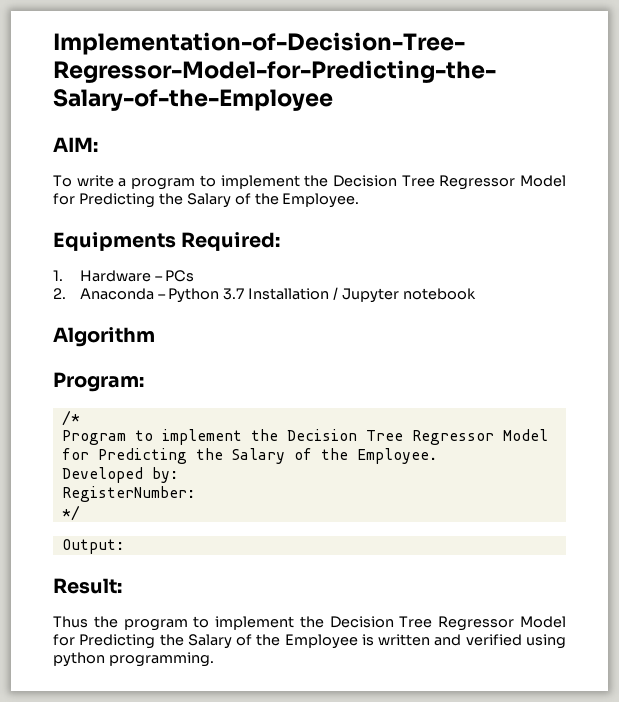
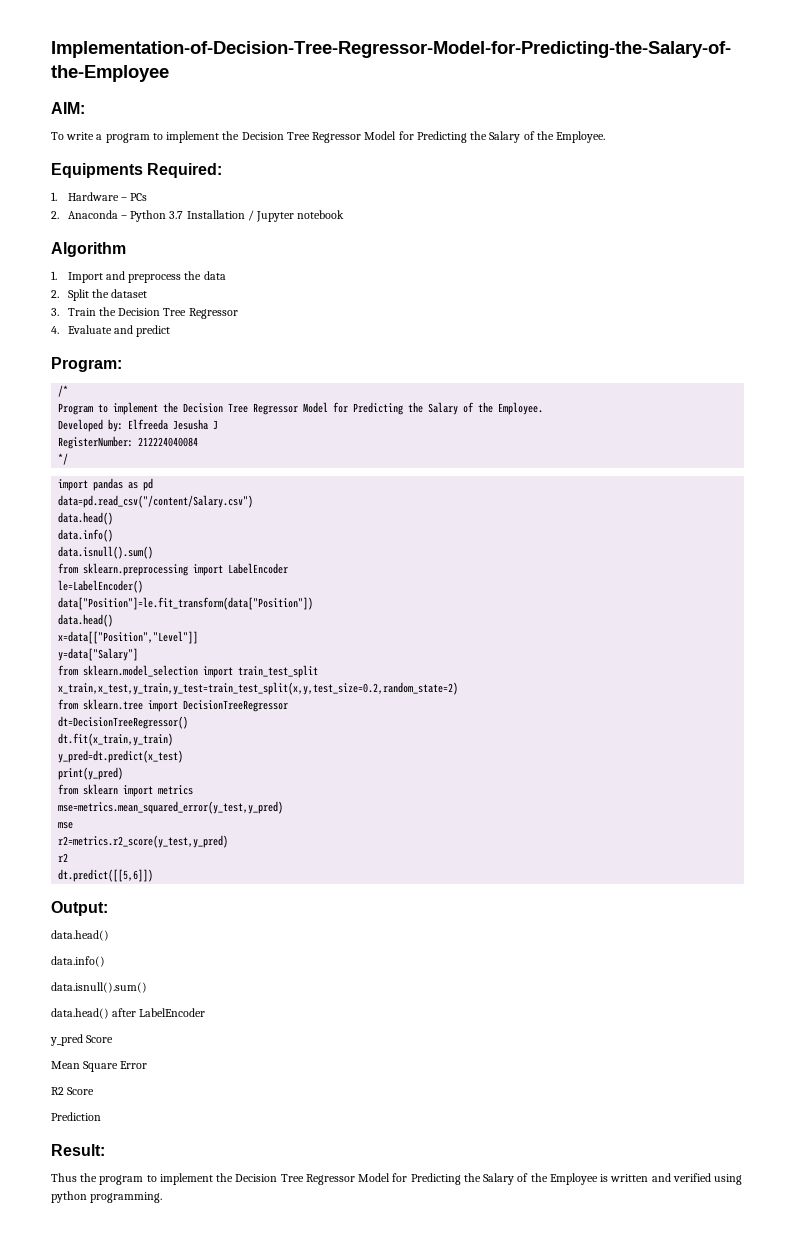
(155, 337) none -> [51,271,226,283] [51,289,148,301] [51,307,238,319] [51,325,171,337] // 1. Import and preprocess the data // 2. Split the dataset // 3. Train the Decision Tree Regressor // 4. Evaluate and predict
(178, 475) none -> [128,419,219,430] Elfreeda Jesusha J
(195, 494) none -> [138,437,199,447] 212224040084
[61,539,124,554] Output: -> [58,478,154,491] [58,495,254,508] [58,512,114,525] [58,529,114,542] [58,546,154,559] [58,563,289,576] [58,580,144,593] [58,597,314,610] [58,614,114,627] [58,631,199,644] [58,648,139,661] [58,665,319,678] [58,682,459,695] [58,699,289,712] [58,716,189,729] [58,733,174,746] [58,750,184,763] [58,767,124,780] [58,784,194,797] [58,801,284,814] [58,822,74,829] [58,835,229,848] [58,853,69,862] [58,869,154,882] [51,901,108,916] [51,930,109,941] [51,956,105,967] [51,982,147,993] [51,1008,206,1019] [50,1034,114,1046] [51,1061,148,1072] [51,1087,95,1095] [51,1112,101,1121] import pandas as pd // data=pd.read_csv("/content/Salary.csv") // data.head() // data.info() // data.isnull().sum() // from sklearn.preprocessing import LabelEncoder // le=LabelEncoder() // data["Position"]=le.fit_transform(data["Position"]) // data.head() // x=data[["Position","Level"]] // y=data["Salary"] // from sklearn.model_selection import train_test_split // x_train,x_test,y_train,y_test=train_test_split(x,y,test_size=0.2,random_state=2) // from sklearn.tree import DecisionTreeRegressor // dt=DecisionTreeRegressor() // dt.fit(x_train,y_train) // y_pred=dt.predict(x_test) // print(y_pred) // from sklearn import metrics // mse=metrics.mean_squared_error(y_test,y_pred) // mse // r2=metrics.r2_score(y_test,y_pred) // r2 // dt.predict([[5,6]]) // Output: // data.head() // data.info() // data.isnull().sum() // data.head() after LabelEncoder // y_pred Score // Mean Square Error // R2 Score // Prediction

